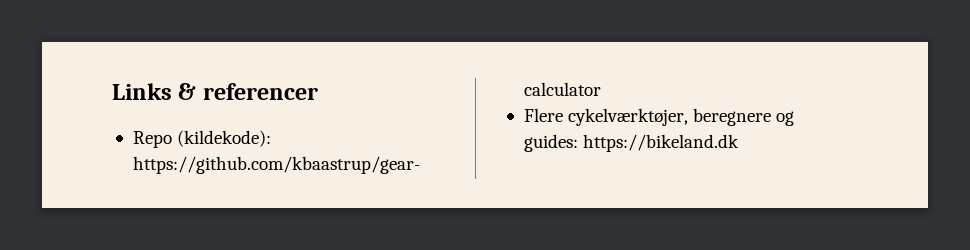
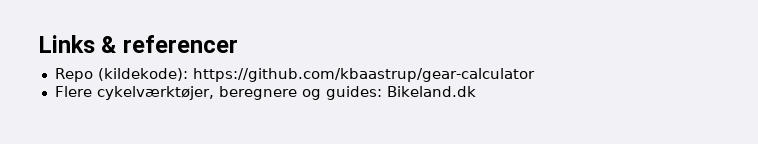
[583,134,740,152] https://bikeland.dk -> [386,86,476,97] Bikeland.dk

